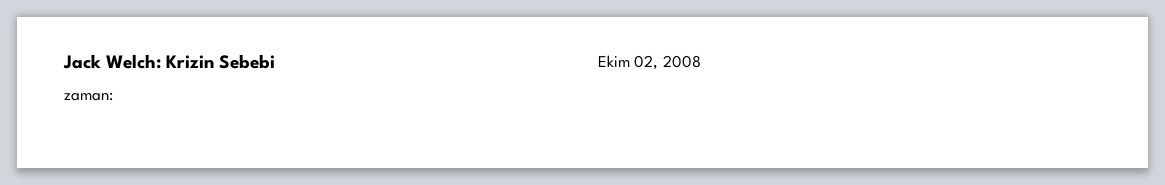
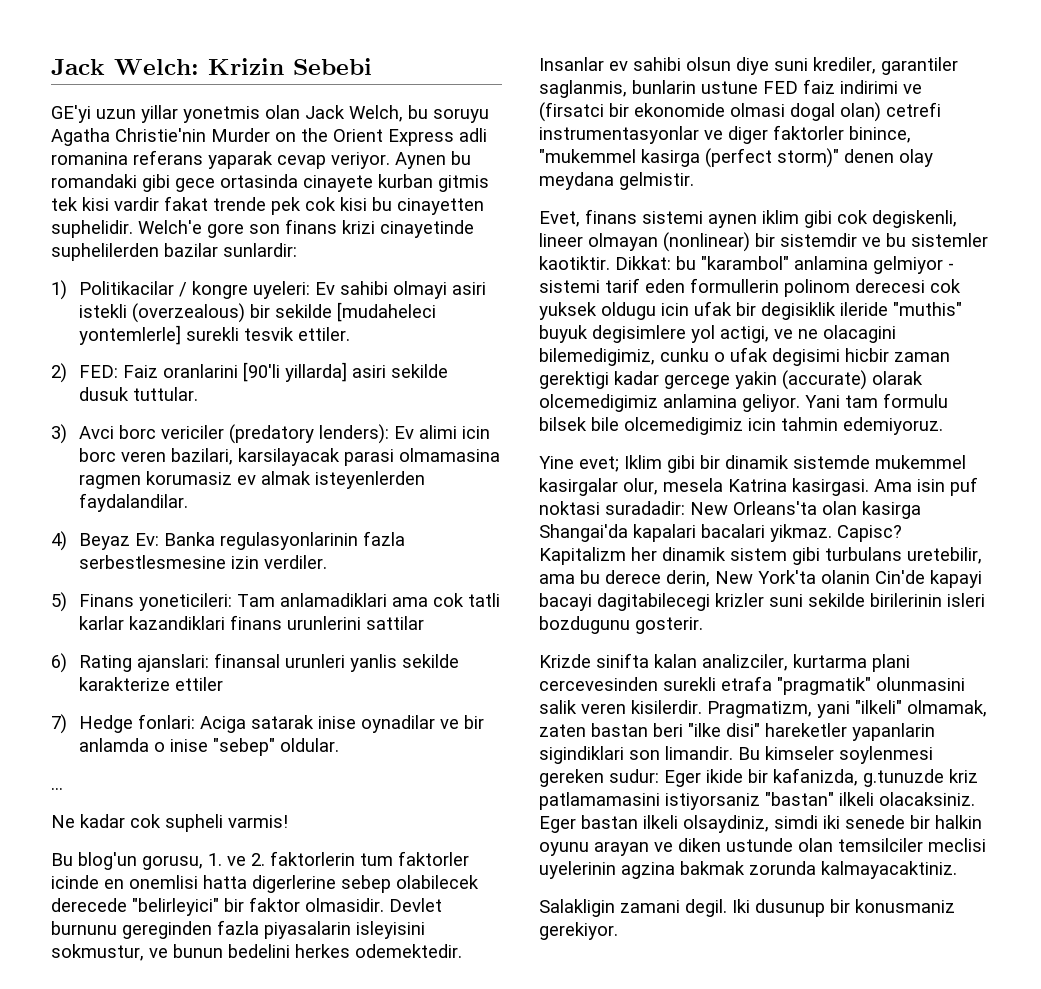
[64,92,113,101] [598,55,701,70] zaman: // Ekim 02, 2008 -> [51,105,489,123] [51,128,487,146] [51,150,471,169] [51,174,489,192] [51,196,484,215] [51,219,474,238] [51,243,297,261] [51,280,487,300] [79,302,437,323] [79,325,351,345] [51,362,449,383] [79,387,199,401] [51,424,491,444] [79,448,501,466] [79,471,426,489] [79,493,189,512] [51,531,406,551] [79,555,328,569] [51,592,501,612] [79,615,425,630] [51,653,460,673] [79,677,224,691] [51,714,485,734] [79,738,340,756] [51,787,63,790] [51,814,288,832] [51,851,469,870] [51,875,479,893] [51,897,442,916] [51,920,425,939] [51,944,462,961] [539,57,958,75] [539,79,922,98] [539,102,941,122] [539,125,911,144] [539,148,933,168] [539,172,694,190] [539,209,957,228] [539,232,988,252] [539,256,954,274] [539,278,961,297] [539,301,962,320] [539,325,896,343] [539,347,950,366] [539,370,923,390] [539,393,948,412] [539,417,943,435] [539,455,966,473] [539,477,978,496] [539,501,921,519] [539,524,902,542] [539,547,982,565] [539,570,982,588] [539,593,985,611] [539,616,703,634] [539,653,910,672] [539,676,965,695] [539,700,987,718] [539,723,935,741] [539,746,933,764] [539,768,978,787] [539,792,975,810] [539,815,982,833] [539,838,986,856] [539,861,957,879] [539,899,955,917] [539,922,618,940] GE'yi uzun yillar yonetmis olan Jack Welch, bu soruyu Agatha Christie'nin Murder on the Orient Express adli romanina referans yaparak cevap veriyor. Aynen bu romandaki gibi gece ortasinda cinayete kurban gitmis tek kisi vardir fakat trende pek cok kisi bu cinayetten suphelidir. Welch'e gore son finans krizi cinayetinde suphelilerden bazilar sunlardir: // 1) Politikacilar / kongre uyeleri: Ev sahibi olmayi asiri istekli (overzealous) bir sekilde [mudaheleci yontemlerle] surekli tesvik ettiler. // 2) FED: Faiz oranlarini [90'li yillarda] asiri sekilde dusuk tuttular. // 3) Avci borc vericiler (predatory lenders): Ev alimi icin borc veren bazilari, karsilayacak parasi olmamasina ragmen korumasiz ev almak isteyenlerden faydalandilar. // 4) Beyaz Ev: Banka regulasyonlarinin fazla serbestlesmesine izin verdiler. // 5) Finans yoneticileri: Tam anlamadiklari ama cok tatli karlar kazandiklari finans urunlerini sattilar // 6) Rating ajanslari: finansal urunleri yanlis sekilde karakterize ettiler // 7) Hedge fonlari: Aciga satarak inise oynadilar ve bir anlamda o inise "sebep" oldular. // ... // Ne kadar cok supheli varmis! // Bu blog'un gorusu, 1. ve 2. faktorlerin tum faktorler icinde en onemlisi hatta digerlerine sebep olabilecek derecede "belirleyici" bir faktor olmasidir. Devlet burnunu gereginden fazla piyasalarin isleyisini sokmustur, ve bunun bedelini herkes odemektedir. Insanlar ev sahibi olsun diye suni krediler, garantiler saglanmis, bunlarin ustune FED faiz indirimi ve (firsatci bir ekonomide olmasi dogal olan) cetrefi instrumentasyonlar ve diger faktorler binince, "mukemmel kasirga (perfect storm)" denen olay meydana gelmistir. // Evet, finans sistemi aynen iklim gibi cok degiskenli, lineer olmayan (nonlinear) bir sistemdir ve bu sistemler kaotiktir. Dikkat: bu "karambol" anlamina gelmiyor - sistemi tarif eden formullerin polinom derecesi cok yuksek oldugu icin ufak bir degisiklik ileride "muthis" buyuk degisimlere yol actigi, ve ne olacagini bilemedigimiz, cunku o ufak degisimi hicbir zaman gerektigi kadar gercege yakin (accurate) olarak olcemedigimiz anlamina geliyor. Yani tam formulu bilsek bile olcemedigimiz icin tahmin edemiyoruz. // Yine evet; Iklim gibi bir dinamik sistemde mukemmel kasirgalar olur, mesela Katrina kasirgasi. Ama isin puf noktasi suradadir: New Orleans'ta olan kasirga Shangai'da kapalari bacalari yikmaz. Capisc? Kapitalizm her dinamik sistem gibi turbulans uretebilir, ama bu derece derin, New York'ta olanin Cin'de kapayi bacayi dagitabilecegi krizler suni sekilde birilerinin isleri bozdugunu gosterir. // Krizde sinifta kalan analizciler, kurtarma plani cercevesinden surekli etrafa "pragmatik" olunmasini salik veren kisilerdir. Pragmatizm, yani "ilkeli" olmamak, zaten bastan beri "ilke disi" hareketler yapanlarin sigindiklari son limandir. Bu kimseler soylenmesi gereken sudur: Eger ikide bir kafanizda, g.tunuzde kriz patlamamasini istiyorsaniz "bastan" ilkeli olacaksiniz. Eger bastan ilkeli olsaydiniz, simdi iki senede bir halkin oyunu arayan ve diken ustunde olan temsilciler meclisi uyelerinin agzina bakmak zorunda kalmayacaktiniz. // Salakligin zamani degil. Iki dusunup bir konusmaniz gerekiyor.

